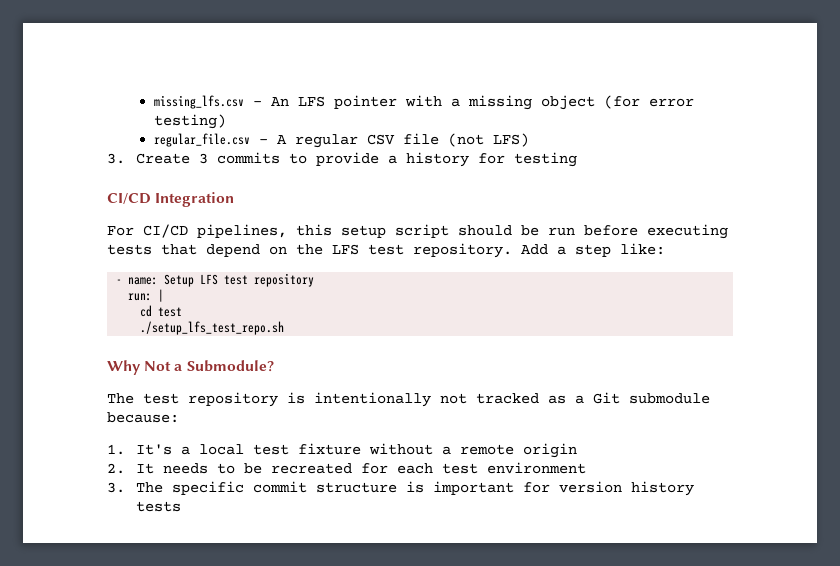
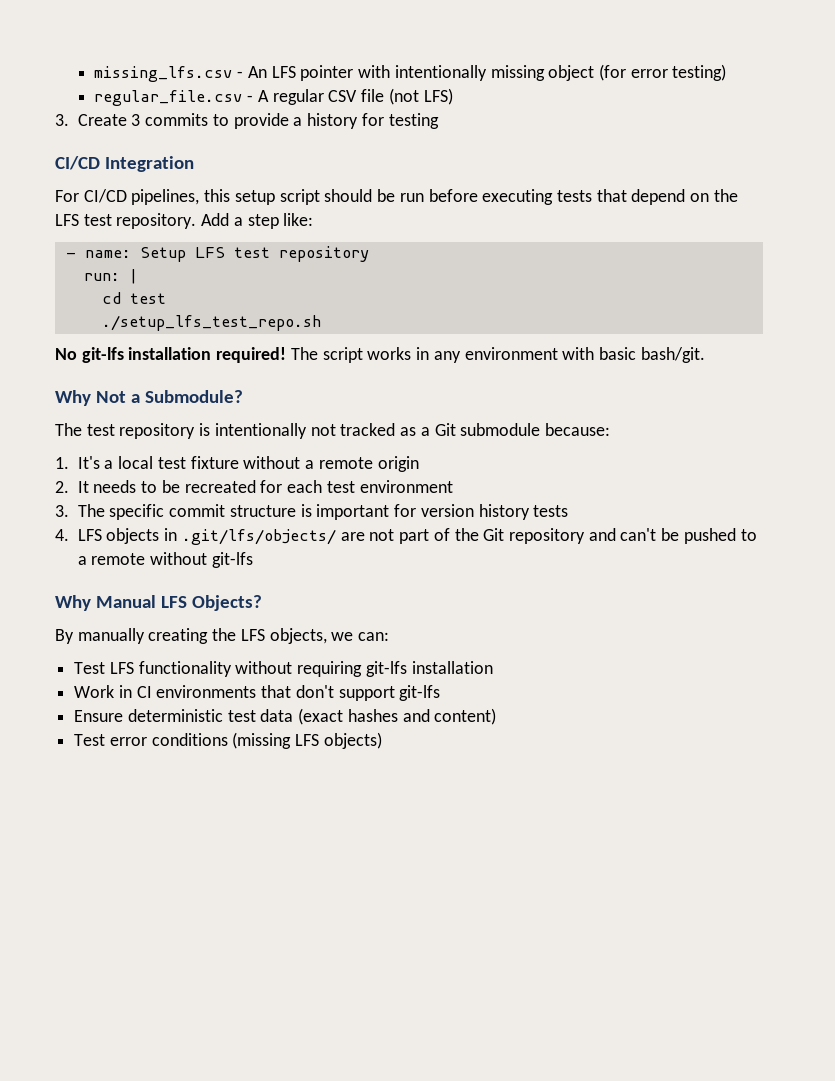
[450,98,460,107] a -> [394,65,487,81] intentionally
(285, 328) none -> [55,347,705,363] // No git-lfs installation required! The script works in any environment with basic bash/git.
(182, 506) none -> [55,528,757,545] [77,552,253,568] [55,595,263,611] [55,628,390,644] [74,661,493,677] [74,685,441,701] [74,708,497,725] [74,732,382,749] // 4. LFS objects in .git/lfs/objects/ are not part of the Git repository and can't be pushed to a remote without git-lfs // Why Manual LFS Objects? // By manually creating the LFS objects, we can: // Test LFS functionality without requiring git-lfs installation // Work in CI environments that don't support git-lfs // Ensure deterministic test data (exact hashes and content) // Test error conditions (missing LFS objects)

